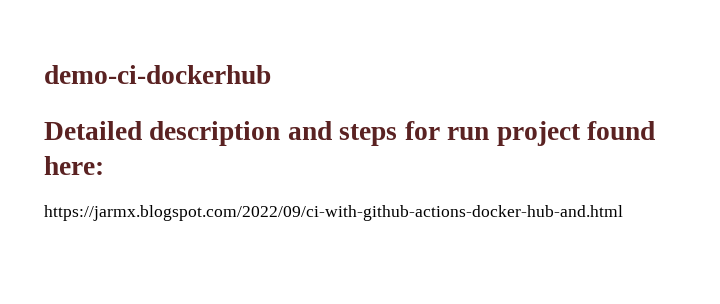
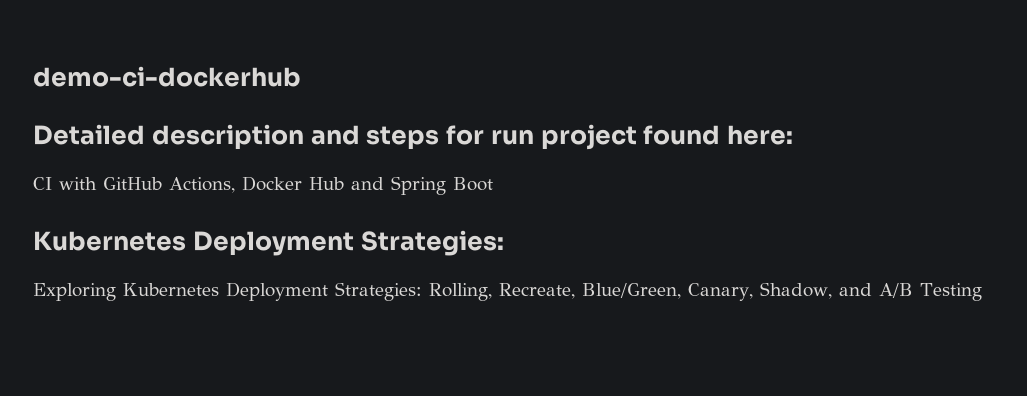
[44,205,623,221] https://jarmx.blogspot.com/2022/09/ci-with-github-actions-docker-hub-and.html -> [33,176,493,195] [33,230,504,256] [33,282,982,301] CI with GitHub Actions, Docker Hub and Spring Boot // Kubernetes Deployment Strategies: // Exploring Kubernetes Deployment Strategies: Rolling, Recreate, Blue/Green, Canary, Shadow, and A/B Testing

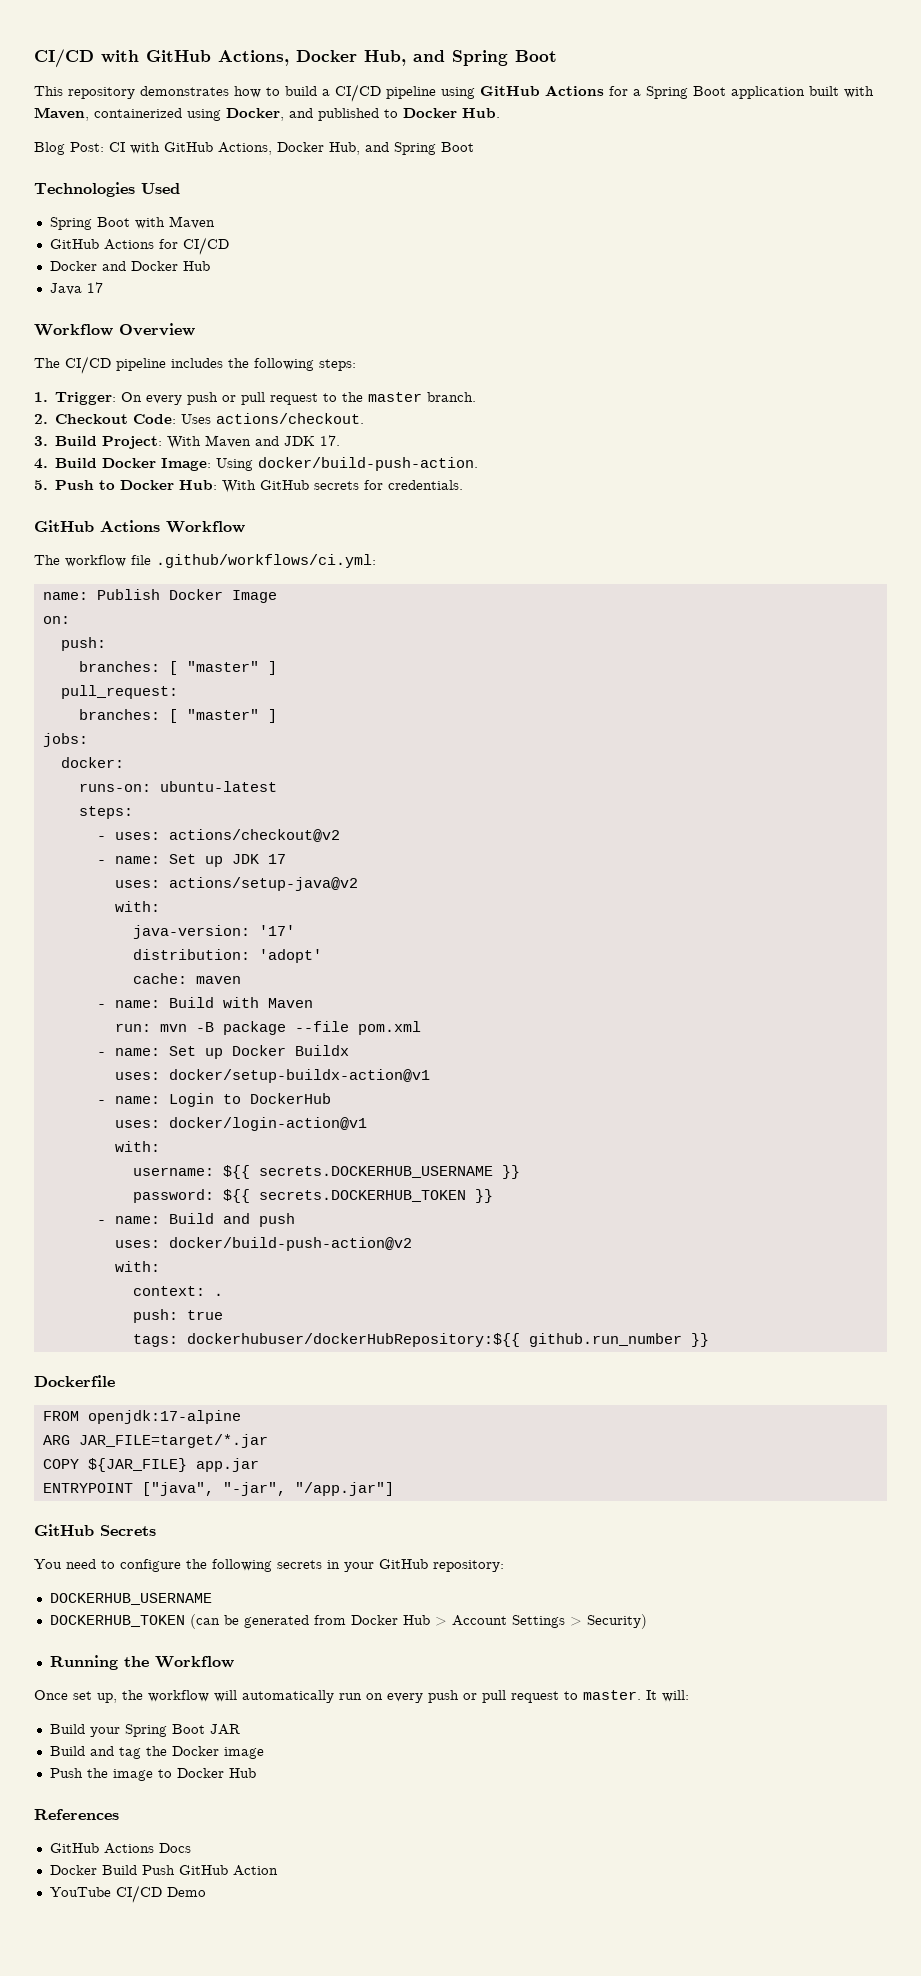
[33,66,301,87] [33,124,793,150] demo-ci-dockerhub // Detailed description and steps for run project found here: // -> [34,49,557,68] [34,84,874,102] [34,107,500,121] [34,142,104,155] CI/CD with GitHub Actions, Docker Hub, and Spring Boot // This repository demonstrates how to build a CI/CD pipeline using GitHub Actions for a Spring Boot application built with Maven, containerized using Docker, and published to Docker Hub. // Blog Post:
[309,176,493,195] [33,230,504,256] [33,282,982,301] Hub and Spring Boot // Kubernetes Deployment Strategies: // Exploring Kubernetes Deployment Strategies: Rolling, Recreate, Blue/Green, Canary, Shadow, and A/B Testing -> [329,142,474,155] [34,182,180,197] [49,216,215,230] [49,237,229,255] [49,261,210,271] [49,282,103,295] [34,323,195,336] [34,356,356,374] [34,392,477,405] [34,413,365,424] [34,435,341,449] [34,457,479,471] [34,480,464,493] [34,520,245,533] [34,554,376,568] [42,589,277,603] [42,616,70,624] [60,637,106,651] [78,661,277,675] [60,685,178,699] [78,709,277,723] [42,733,88,747] [60,757,124,768] [78,781,277,792] [78,806,133,819] [96,829,340,842] [96,854,286,867] [114,877,358,891] [114,901,160,912] [132,925,295,939] [132,949,322,963] [132,973,241,984] [96,997,313,1008] [114,1021,421,1035] [96,1045,349,1059] [114,1069,430,1083] [96,1093,331,1107] [114,1117,367,1131] [114,1141,160,1152] [132,1165,520,1179] [132,1189,493,1203] [96,1213,295,1227] [114,1237,412,1251] [114,1261,160,1272] [132,1286,223,1296] [132,1309,223,1323] [132,1333,709,1347] [34,1375,115,1387] [42,1410,241,1424] [42,1434,268,1448] [42,1458,259,1472] [42,1482,394,1496] [34,1524,156,1536] [34,1559,504,1572] [49,1593,212,1605] [49,1614,647,1629] [49,1655,234,1670] [34,1690,689,1703] [49,1724,240,1737] [49,1746,264,1759] [49,1768,256,1781] [34,1809,119,1820] [49,1843,191,1854] [49,1865,278,1876] [49,1885,206,1903] Hub, and Spring Boot // Technologies Used // Spring Boot with Maven // GitHub Actions for CI/CD // Docker and Docker Hub // Java 17 // Workflow Overview // The CI/CD pipeline includes the following steps: // 1. Trigger: On every push or pull request to the master branch. // 2. Checkout Code: Uses actions/checkout. // 3. Build Project: With Maven and JDK 17. // 4. Build Docker Image: Using docker/build-push-action. // 5. Push to Docker Hub: With GitHub secrets for credentials. // GitHub Actions Workflow // The workflow file .github/workflows/ci.yml: // name: Publish Docker Image // on: // push: // branches: [ "master" ] // pull_request: // branches: [ "master" ] // jobs: // docker: // runs-on: ubuntu-latest // steps: // - uses: actions/checkout@v2 // - name: Set up JDK 17 // uses: actions/setup-java@v2 // with: // java-version: '17' // distribution: 'adopt' // cache: maven // - name: Build with Maven // run: mvn -B package --file pom.xml // - name: Set up Docker Buildx // uses: docker/setup-buildx-action@v1 // - name: Login to DockerHub // uses: docker/login-action@v1 // with: // username: ${{ secrets.DOCKERHUB_USERNAME }} // password: ${{ secrets.DOCKERHUB_TOKEN }} // - name: Build and push // uses: docker/build-push-action@v2 // with: // context: . // push: true // tags: dockerhubuser/dockerHubRepository:${{ github.run_number }} // Dockerfile // FROM openjdk:17-alpine // ARG JAR_FILE=target/*.jar // COPY ${JAR_FILE} app.jar // ENTRYPOINT ["java", "-jar", "/app.jar"] // GitHub Secrets // You need to configure the following secrets in your GitHub repository: // DOCKERHUB_USERNAME // DOCKERHUB_TOKEN (can be generated from Docker Hub > Account Settings > Security) // Running the Workflow // Once set up, the workflow will automatically run on every push or pull request to master. It will: // Build your Spring Boot JAR // Build and tag the Docker image // Push the image to Docker Hub // References // GitHub Actions Docs // Docker Build Push GitHub Action // YouTube CI/CD Demo

